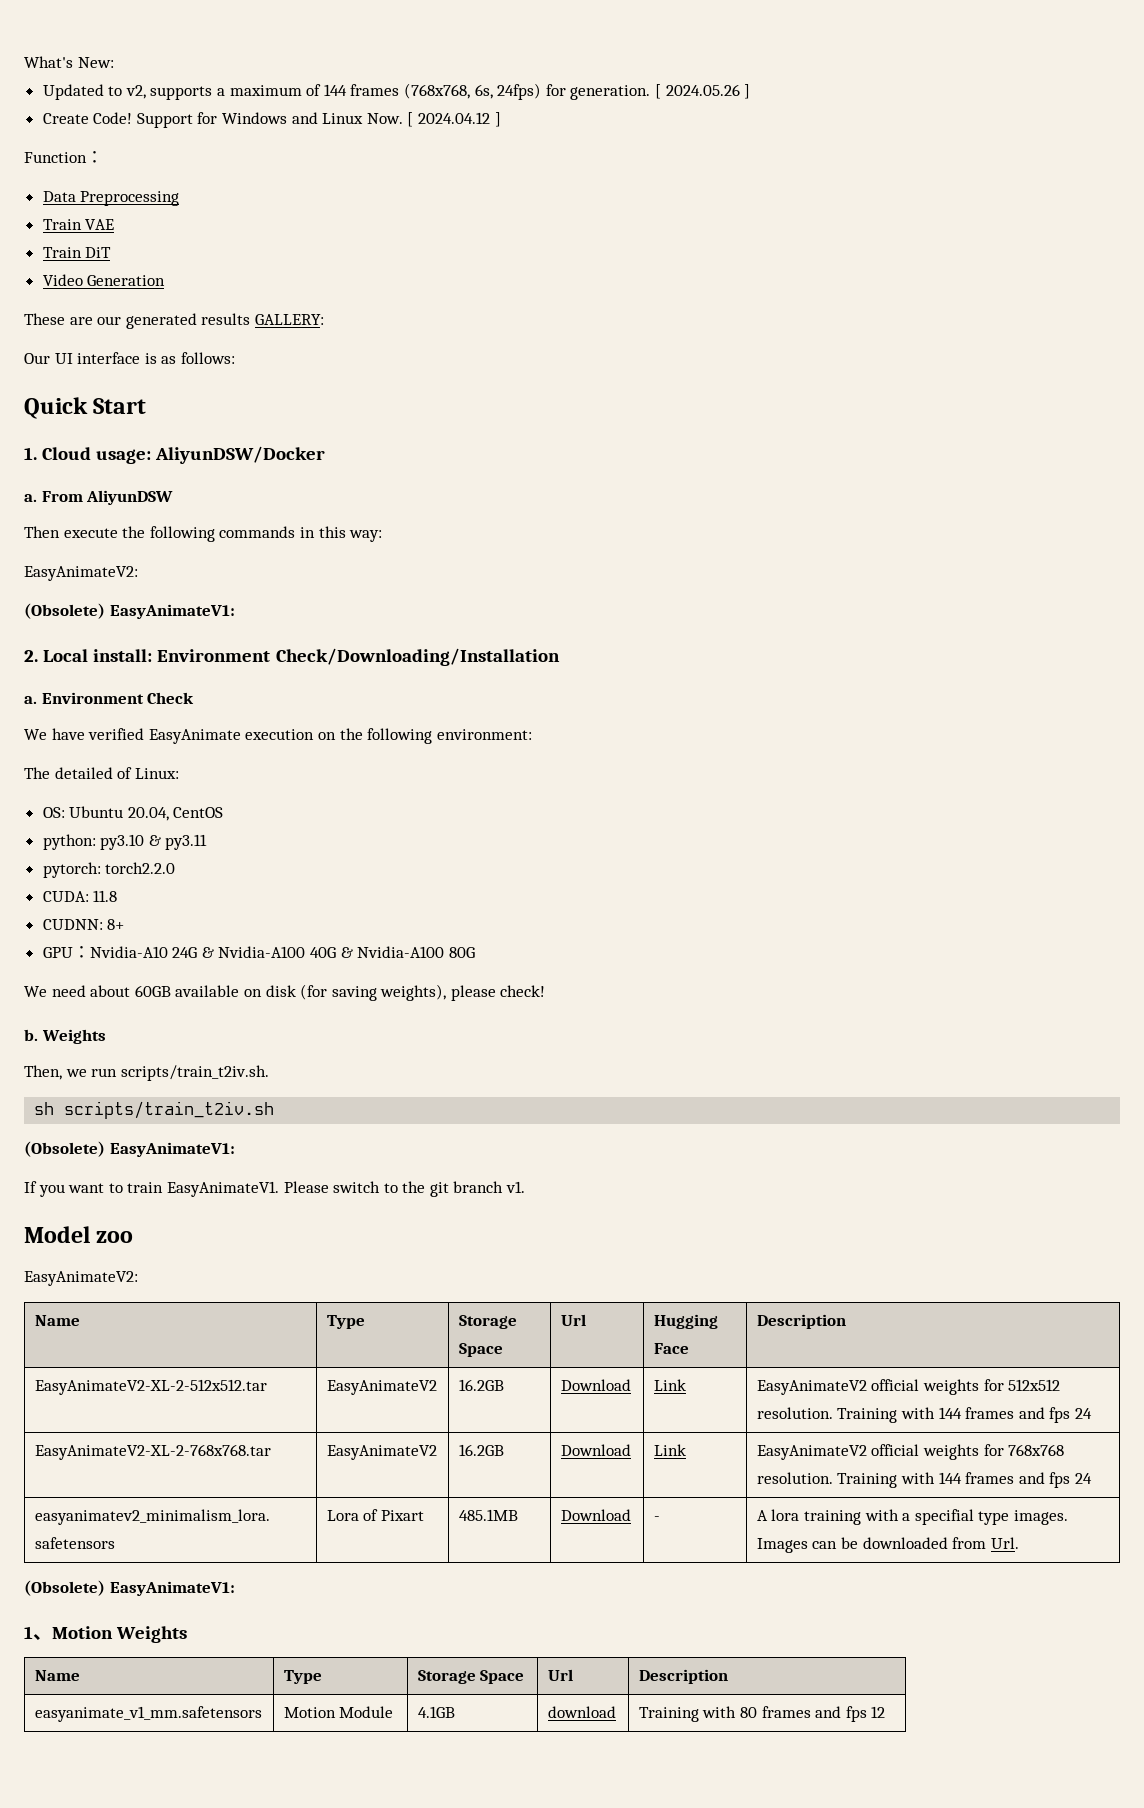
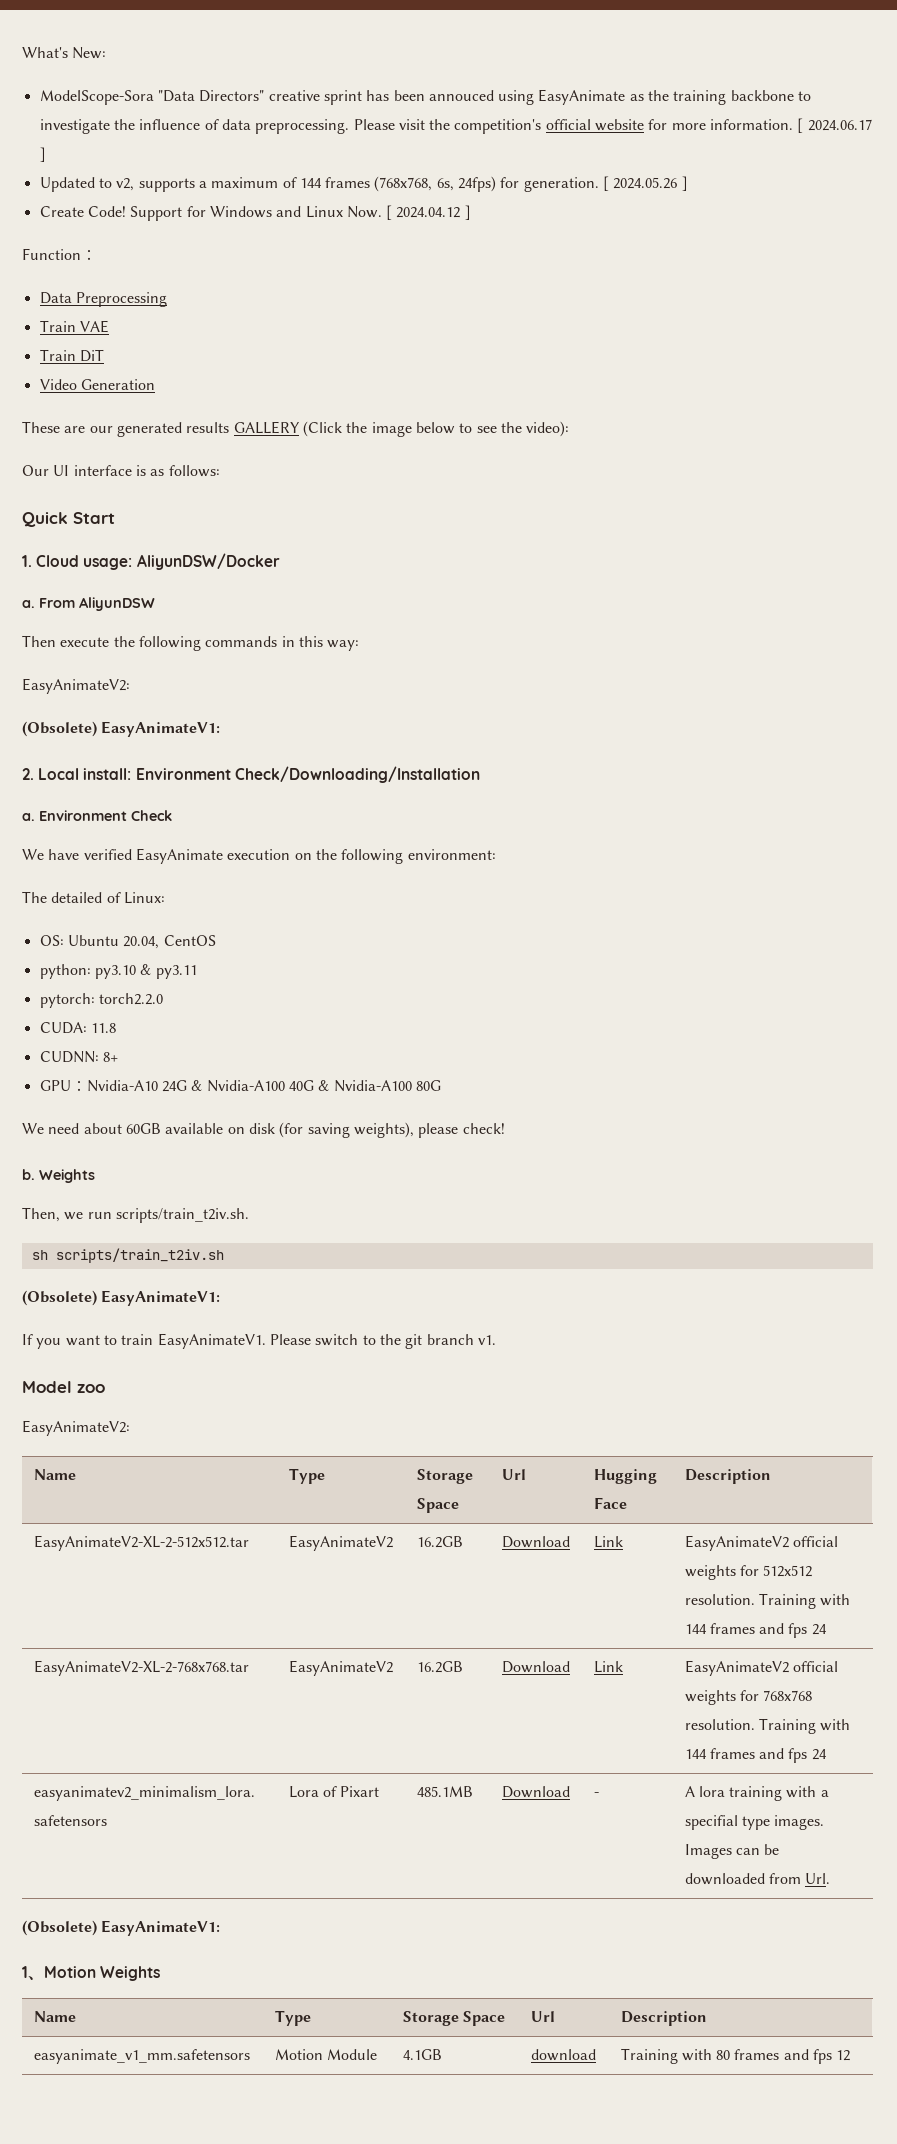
(114, 62) none -> [39,89,812,105] [39,118,872,134] [39,147,46,162] // ModelScope-Sora "Data Directors" creative sprint has been annouced using EasyAnimate as the training backbone to investigate the influence of data preprocessing. Please visit the competition's official website for more information. [ 2024.06.17 ]
[254,314,324,325] GALLERY: -> [233,421,570,437] GALLERY (Click the image below to see the video):

